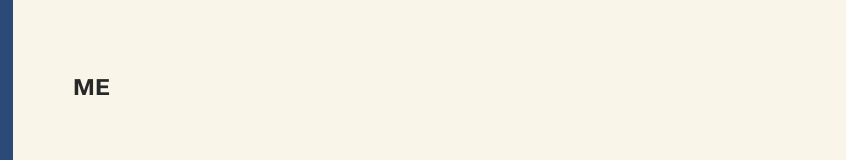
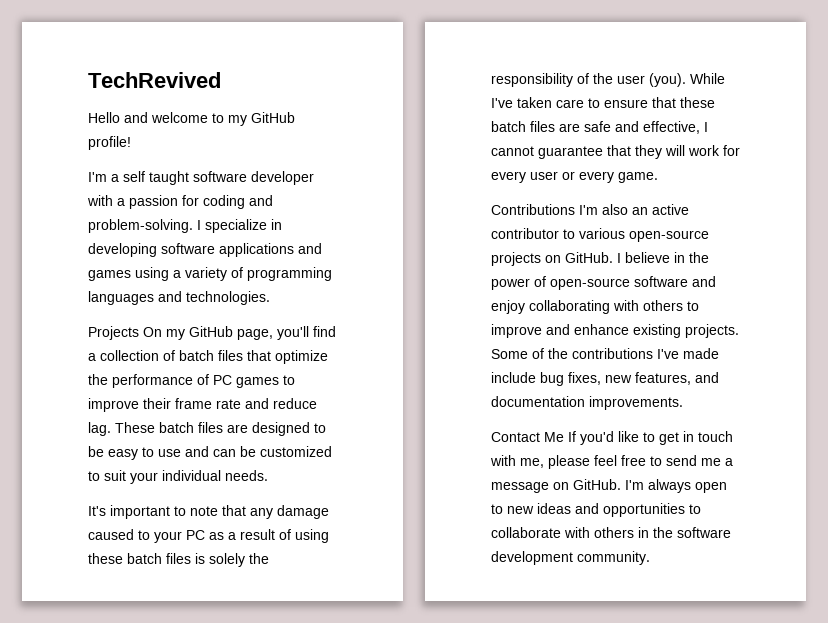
[73,79,110,95] ME -> [88,72,221,88] [88,112,295,126] [88,136,131,150] [88,171,314,185] [87,195,273,209] [88,219,282,233] [88,243,322,257] [88,267,332,281] [88,291,270,305] [88,326,336,340] [88,350,328,364] [88,374,295,388] [88,398,317,412] [88,422,326,436] [88,446,332,460] [88,470,268,484] [88,505,329,519] [88,529,329,543] [88,553,269,567] [491,73,725,87] [491,97,715,108] [491,121,708,134] [491,145,740,159] [491,171,658,183] [491,204,689,215] [491,228,709,242] [491,252,709,266] [491,276,716,290] [491,300,699,314] [491,324,739,338] [491,348,719,359] [491,372,719,386] [491,396,683,410] [491,431,733,445] [490,455,733,469] [491,479,727,493] [491,503,701,517] [491,527,731,538] [491,551,650,565] TechRevived // Hello and welcome to my GitHub profile! // I'm a self taught software developer with a passion for coding and problem-solving. I specialize in developing software applications and games using a variety of programming languages and technologies. // Projects On my GitHub page, you'll find a collection of batch files that optimize the performance of PC games to improve their frame rate and reduce lag. These batch files are designed to be easy to use and can be customized to suit your individual needs. // It's important to note that any damage caused to your PC as a result of using these batch files is solely the responsibility of the user (you). While I've taken care to ensure that these batch files are safe and effective, I cannot guarantee that they will work for every user or every game. // Contributions I'm also an active contributor to various open-source projects on GitHub. I believe in the power of open-source software and enjoy collaborating with others to improve and enhance existing projects. Some of the contributions I've made include bug fixes, new features, and documentation improvements. // Contact Me If you'd like to get in touch with me, please feel free to send me a message on GitHub. I'm always open to new ideas and opportunities to collaborate with others in the software development community.

